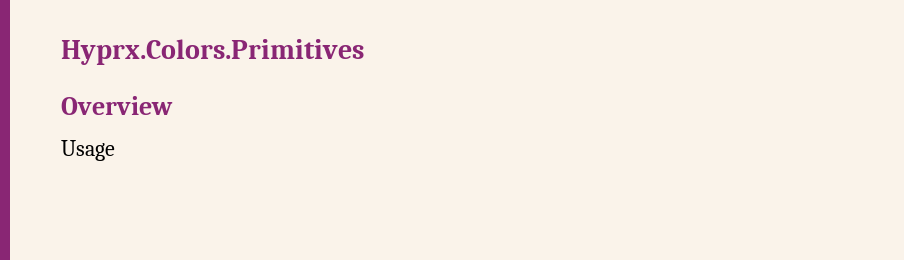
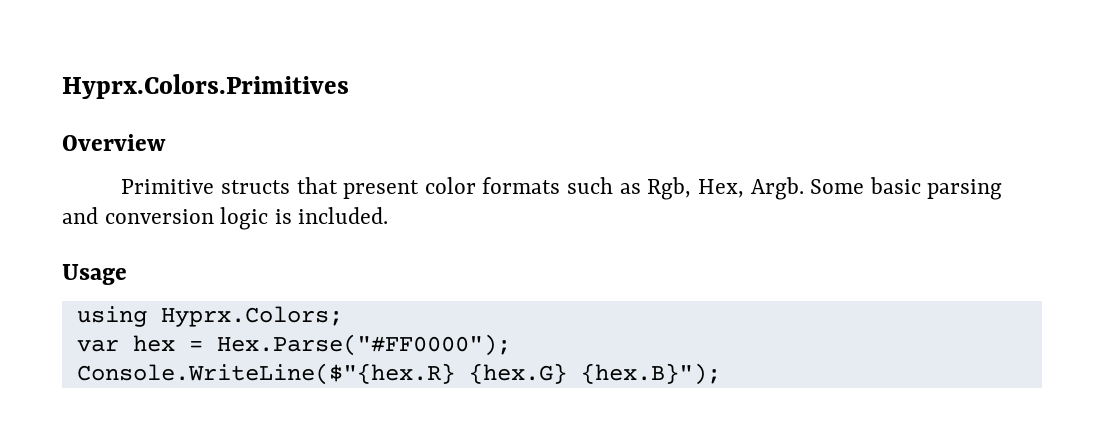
[61,140,115,161] Usage -> [121,177,1003,200] [62,207,389,230] [62,264,127,285] [76,306,343,327] [76,334,511,356] [76,363,721,385] Primitive structs that present color formats such as Rgb, Hex, Argb. Some basic parsing and conversion logic is included. // Usage // using Hyprx.Colors; // var hex = Hex.Parse("#FF0000"); // Console.WriteLine($"{hex.R} {hex.G} {hex.B}");

